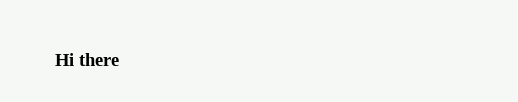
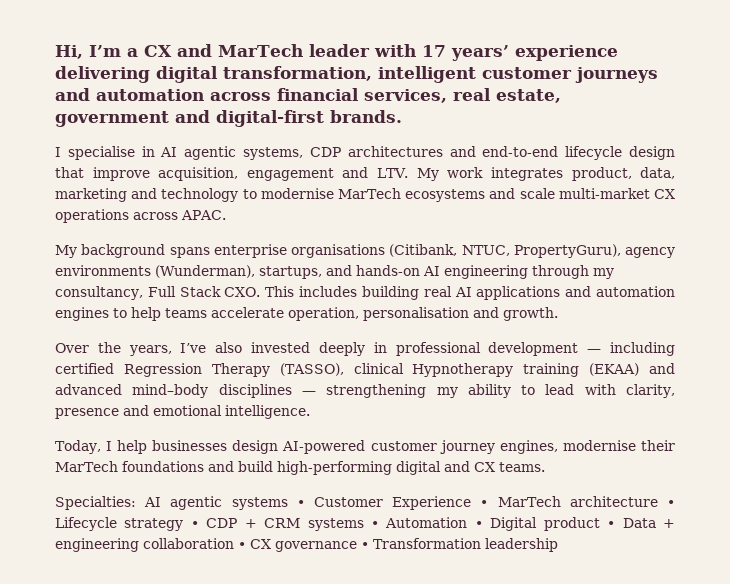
[55,53,119,66] Hi there -> [55,44,618,61] [55,66,658,83] [55,88,561,103] [55,110,402,127] [55,146,675,160] [55,167,675,181] [55,188,676,202] [55,209,226,223] [55,244,675,258] [55,265,614,279] [55,286,675,300] [55,307,558,321] [55,342,675,356] [55,363,675,377] [55,384,676,398] [55,405,310,419] [55,440,675,454] [55,461,545,475] [55,496,676,510] [55,517,676,531] [55,538,558,552] Hi, I’m a CX and MarTech leader with 17 years’ experience delivering digital transformation, intelligent customer journeys and automation across financial services, real estate, government and digital-first brands. // I specialise in AI agentic systems, CDP architectures and end-to-end lifecycle design that improve acquisition, engagement and LTV. My work integrates product, data, marketing and technology to modernise MarTech ecosystems and scale multi-market CX operations across APAC. // My background spans enterprise organisations (Citibank, NTUC, PropertyGuru), agency environments (Wunderman), startups, and hands-on AI engineering through my consultancy, Full Stack CXO. This includes building real AI applications and automation engines to help teams accelerate operation, personalisation and growth. // Over the years, I’ve also invested deeply in professional development — including certified Regression Therapy (TASSO), clinical Hypnotherapy training (EKAA) and advanced mind–body disciplines — strengthening my ability to lead with clarity, presence and emotional intelligence. // Today, I help businesses design AI-powered customer journey engines, modernise their MarTech foundations and build high-performing digital and CX teams. // Specialties: AI agentic systems • Customer Experience • MarTech architecture • Lifecycle strategy • CDP + CRM systems • Automation • Digital product • Data + engineering collaboration • CX governance • Transformation leadership

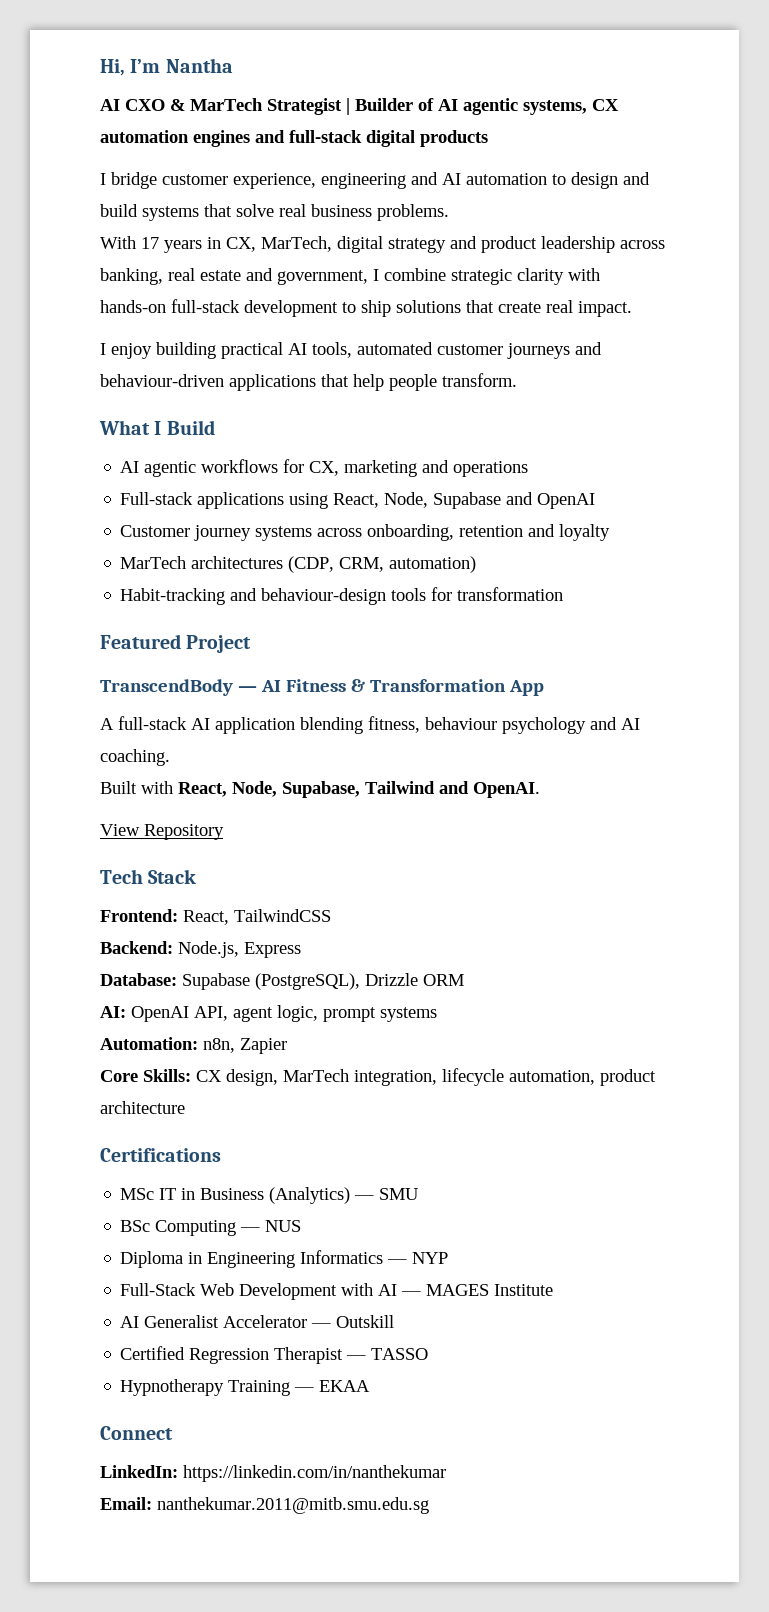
[127,44,618,61] [55,66,658,83] [55,88,561,103] [55,110,402,127] [55,146,675,160] [55,167,675,181] [55,188,676,202] [55,209,226,223] [55,244,675,258] [55,265,614,279] [55,286,675,300] [55,307,558,321] [55,342,675,356] [55,363,675,377] [55,384,676,398] [55,405,310,419] [55,440,675,454] [55,461,545,475] [55,496,676,510] [55,517,676,531] [55,538,558,552] a CX and MarTech leader with 17 years’ experience delivering digital transformation, intelligent customer journeys and automation across financial services, real estate, government and digital-first brands. // I specialise in AI agentic systems, CDP architectures and end-to-end lifecycle design that improve acquisition, engagement and LTV. My work integrates product, data, marketing and technology to modernise MarTech ecosystems and scale multi-market CX operations across APAC. // My background spans enterprise organisations (Citibank, NTUC, PropertyGuru), agency environments (Wunderman), startups, and hands-on AI engineering through my consultancy, Full Stack CXO. This includes building real AI applications and automation engines to help teams accelerate operation, personalisation and growth. // Over the years, I’ve also invested deeply in professional development — including certified Regression Therapy (TASSO), clinical Hypnotherapy training (EKAA) and advanced mind–body disciplines — strengthening my ability to lead with clarity, presence and emotional intelligence. // Today, I help businesses design AI-powered customer journey engines, modernise their MarTech foundations and build high-performing digital and CX teams. // Specialties: AI agentic systems • Customer Experience • MarTech architecture • Lifecycle strategy • CDP + CRM systems • Automation • Digital product • Data + engineering collaboration • CX governance • Transformation leadership -> [165,58,233,73] [100,98,619,115] [100,130,488,147] [100,172,650,189] [100,204,449,221] [100,236,665,253] [100,268,600,285] [100,299,632,317] [100,342,602,359] [100,373,517,391] [99,420,215,435] [120,459,529,477] [120,492,596,509] [120,524,611,541] [120,556,477,573] [120,587,564,605] [100,634,252,653] [100,679,544,696] [100,716,640,734] [100,749,170,766] [100,781,540,798] [100,824,224,840] [100,869,197,884] [100,909,331,925] [100,941,301,958] [100,973,464,990] [100,1005,437,1022] [100,1037,287,1054] [100,1068,656,1086] [100,1101,185,1114] [100,1148,221,1162] [120,1187,419,1204] [120,1220,302,1236] [120,1250,449,1268] [120,1283,554,1300] [120,1315,395,1328] [120,1346,429,1364] [120,1379,371,1396] [100,1426,173,1440] [100,1465,446,1482] [100,1497,429,1514] Nantha // AI CXO & MarTech Strategist | Builder of AI agentic systems, CX automation engines and full-stack digital products // I bridge customer experience, engineering and AI automation to design and build systems that solve real business problems. // With 17 years in CX, MarTech, digital strategy and product leadership across banking, real estate and government, I combine strategic clarity with hands-on full-stack development to ship solutions that create real impact. // I enjoy building practical AI tools, automated customer journeys and behaviour-driven applications that help people transform. // What I Build // AI agentic workflows for CX, marketing and operations // Full-stack applications using React, Node, Supabase and OpenAI // Customer journey systems across onboarding, retention and loyalty // MarTech architectures (CDP, CRM, automation) // Habit-tracking and behaviour-design tools for transformation // Featured Project // TranscendBody — AI Fitness & Transformation App // A full-stack AI application blending fitness, behaviour psychology and AI coaching. // Built with React, Node, Supabase, Tailwind and OpenAI. // View Repository // Tech Stack // Frontend: React, TailwindCSS // Backend: Node.js, Express // Database: Supabase (PostgreSQL), Drizzle ORM // AI: OpenAI API, agent logic, prompt systems // Automation: n8n, Zapier // Core Skills: CX design, MarTech integration, lifecycle automation, product architecture // Certifications // MSc IT in Business (Analytics) — SMU // BSc Computing — NUS // Diploma in Engineering Informatics — NYP // Full-Stack Web Development with AI — MAGES Institute // AI Generalist Accelerator — Outskill // Certified Regression Therapist — TASSO // Hypnotherapy Training — EKAA // Connect // LinkedIn: https://linkedin.com/in/nanthekumar // Email: nanthekumar.2011@mitb.smu.edu.sg

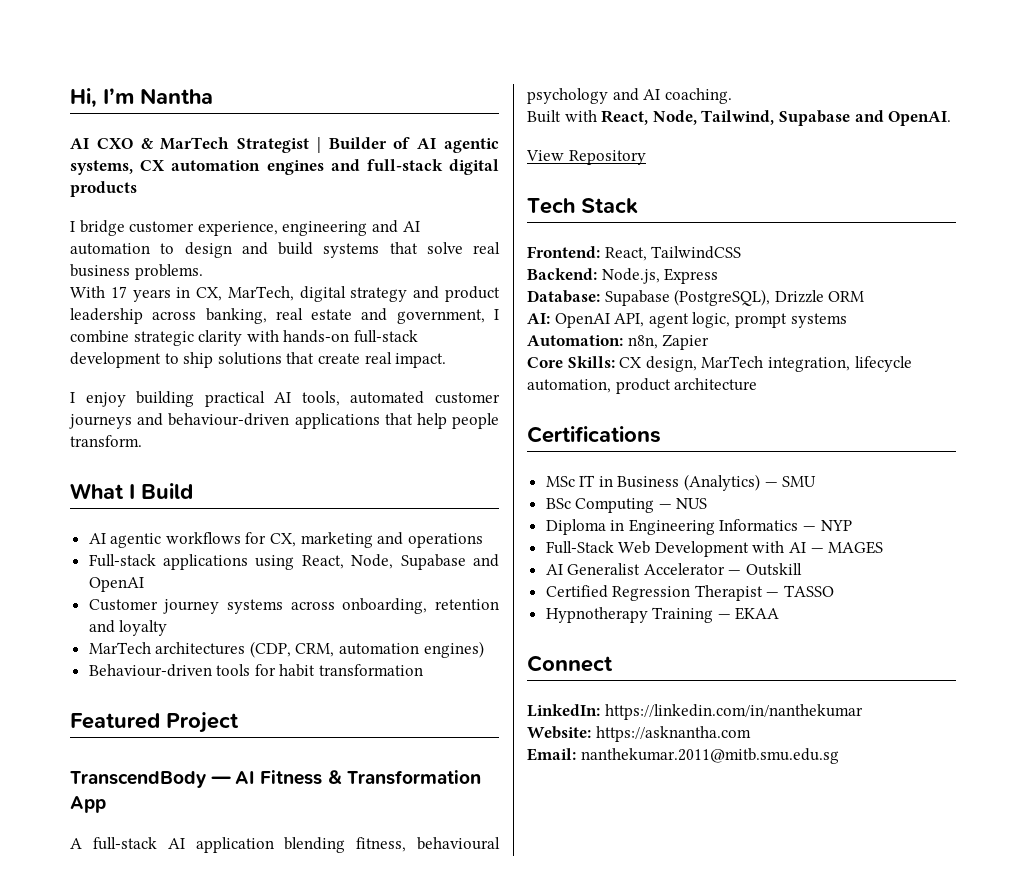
[389,556,477,573] [120,588,387,605] automation) // Habit-tracking and behaviour-design -> [339,641,484,658] [88,664,212,677] automation engines) // Behaviour-driven
(453, 594) none -> [279,664,316,677] habit
[425,717,497,730] behaviour -> [416,837,500,850] behavioural
[282,781,435,798] Supabase, Tailwind -> [701,110,850,126] Tailwind, Supabase
[494,1284,554,1296] Institute -> (884, 547) none
(446, 1473) none -> [527,726,751,742] // Website: https://asknantha.com

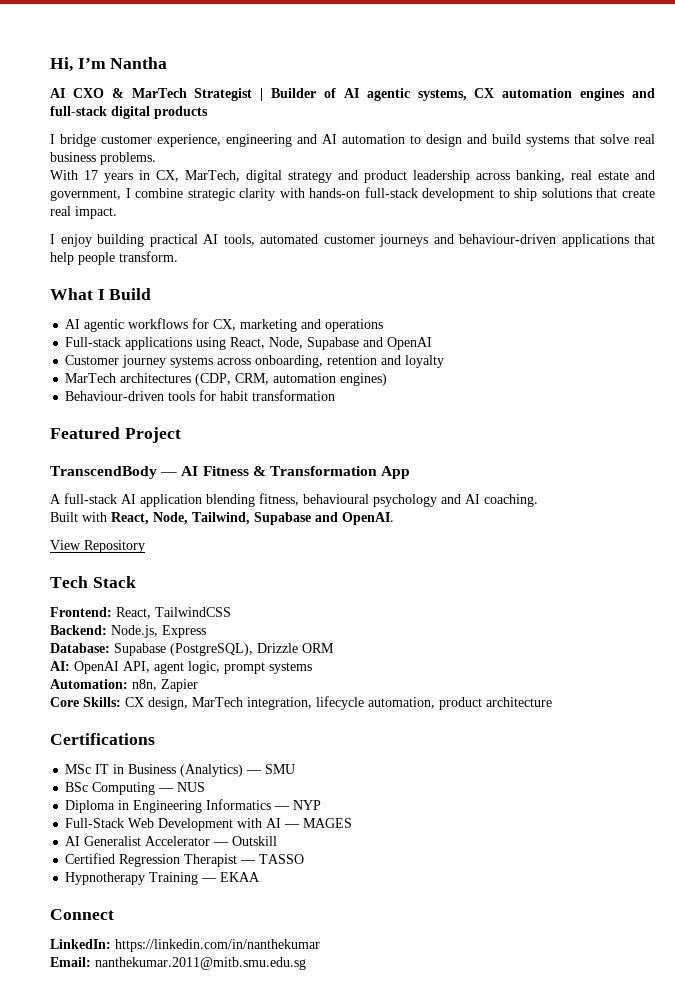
[527,726,751,742] // Website: https://asknantha.com -> (320, 945) none

